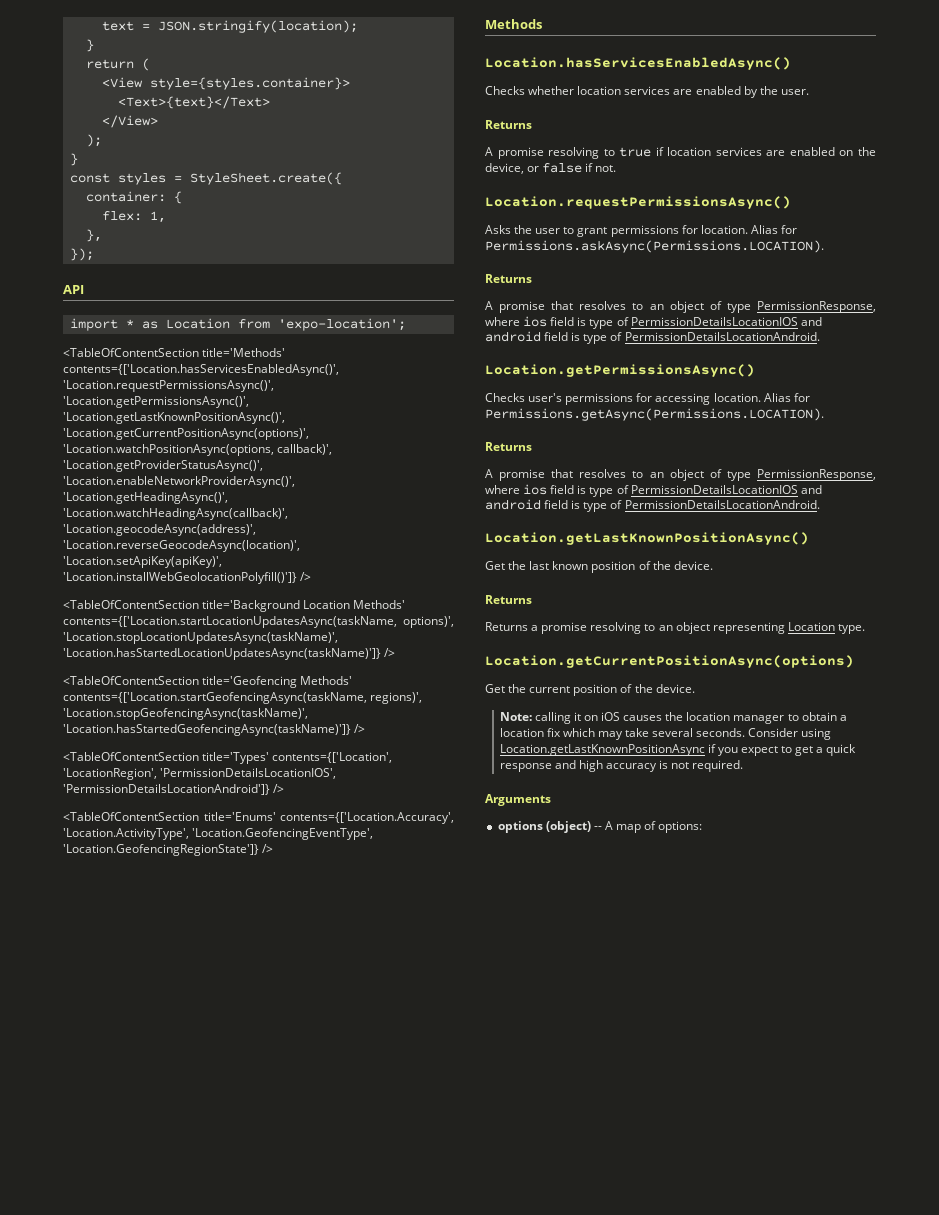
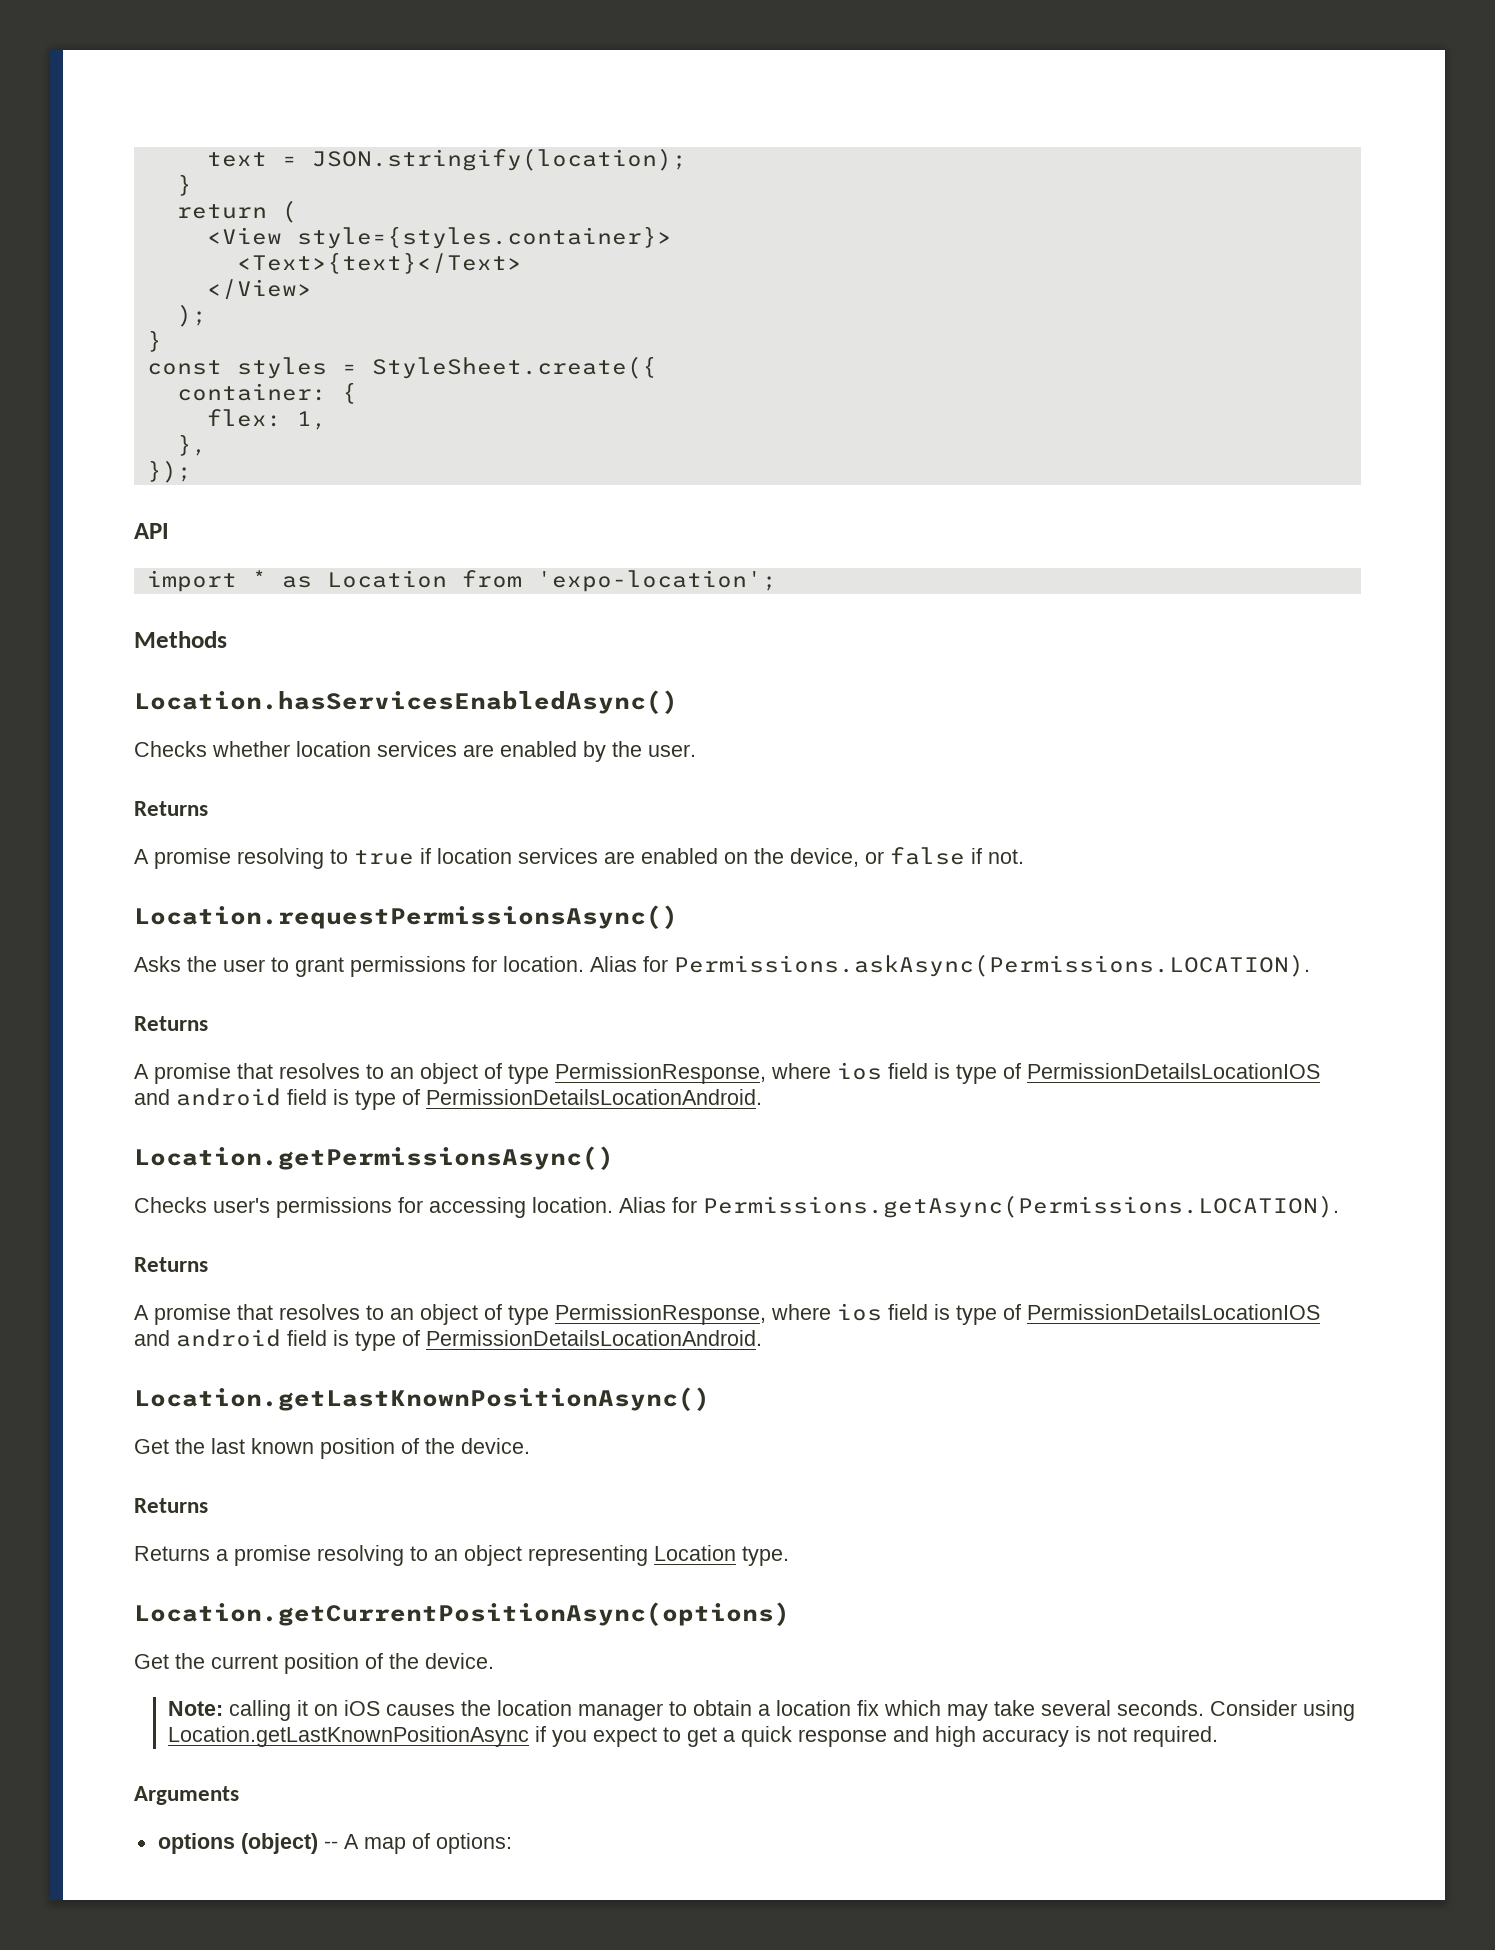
[63,348,286,357] [63,364,339,376] [63,380,274,392] [63,396,249,408] [63,412,285,424] [63,428,309,440] [63,444,333,456] [63,460,263,472] [63,476,295,488] [63,492,228,504] [63,508,288,520] [63,524,256,536] [63,540,300,552] [63,556,222,568] [63,572,312,584] [63,600,406,612] [63,616,454,628] [63,632,338,644] [63,648,396,660] [63,676,353,688] [63,692,423,704] [63,708,308,720] [63,724,366,736] [63,752,393,764] [63,768,337,780] [63,784,285,795] [63,812,454,824] [63,828,374,840] [63,844,274,856] // <TableOfContentSection title='Methods' contents={['Location.hasServicesEnabledAsync()', 'Location.requestPermissionsAsync()', 'Location.getPermissionsAsync()', 'Location.getLastKnownPositionAsync()', 'Location.getCurrentPositionAsync(options)', 'Location.watchPositionAsync(options, callback)', 'Location.getProviderStatusAsync()', 'Location.enableNetworkProviderAsync()', 'Location.getHeadingAsync()', 'Location.watchHeadingAsync(callback)', 'Location.geocodeAsync(address)', 'Location.reverseGeocodeAsync(location)', 'Location.setApiKey(apiKey)', 'Location.installWebGeolocationPolyfill()']} /> // <TableOfContentSection title='Background Location Methods' contents={['Location.startLocationUpdatesAsync(taskName, options)', 'Location.stopLocationUpdatesAsync(taskName)', 'Location.hasStartedLocationUpdatesAsync(taskName)']} /> // <TableOfContentSection title='Geofencing Methods' contents={['Location.startGeofencingAsync(taskName, regions)', 'Location.stopGeofencingAsync(taskName)', 'Location.hasStartedGeofencingAsync(taskName)']} /> // <TableOfContentSection title='Types' contents={['Location', 'LocationRegion', 'PermissionDetailsLocationIOS', 'PermissionDetailsLocationAndroid']} /> // <TableOfContentSection title='Enums' contents={['Location.Accuracy', 'Location.ActivityType', 'Location.GeofencingEventType', 'Location.GeofencingRegionState']} /> -> (777, 581) none

